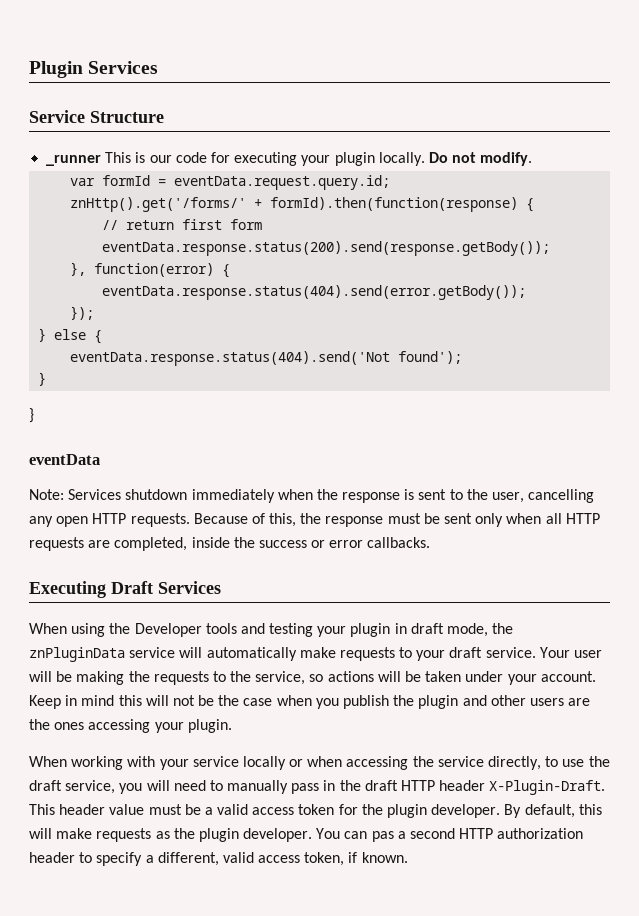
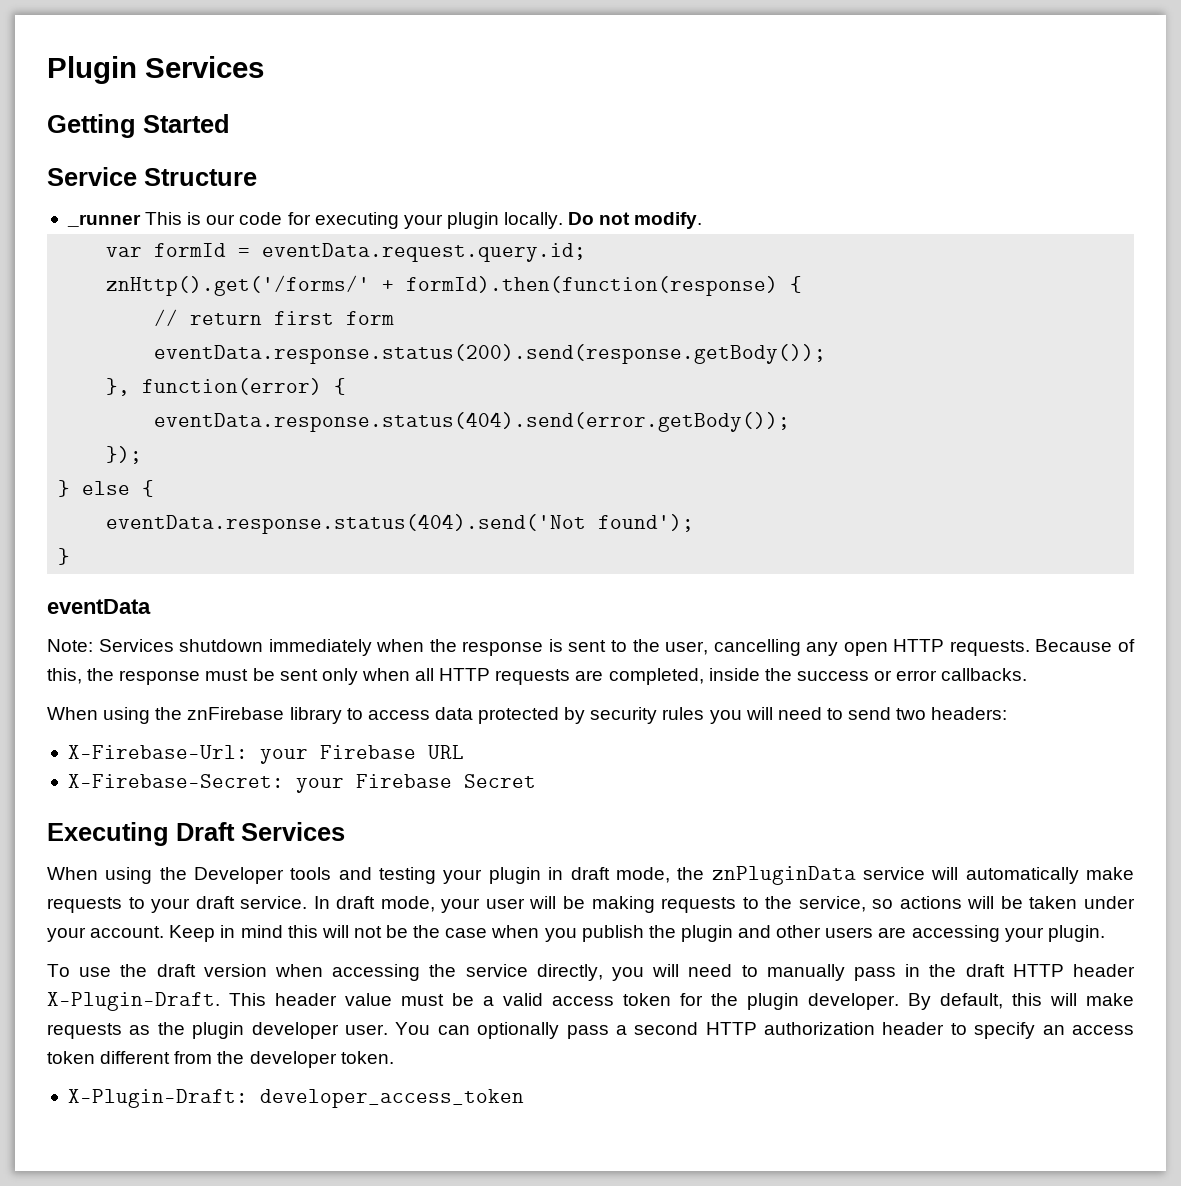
(159, 67) none -> [47,114,230,138] // Getting Started
[29,408,34,423] // } -> (71, 556) none
(431, 542) none -> [47,707,1008,724] [67,745,464,764] [67,774,536,793] // When using the znFirebase library to access data protected by security rules you will need to send two headers: // X-Firebase-Url: your Firebase URL // X-Firebase-Secret: your Firebase Secret
[539,647,570,658] Your -> [313,896,481,913] In draft mode, your
[128,671,150,682] the -> (655, 904) none
[29,719,85,730] the ones -> (907, 932) none
[29,756,304,770] When working with your service locally or -> [47,964,267,977] To use the draft version
[545,756,610,767] [29,780,116,794] to use the draft service, -> (603, 972) none
[243,828,394,842] developer. You can pas -> [251,1022,609,1039] developer user. You can optionally pass
[145,852,408,866] a different, valid access token, if known. -> [1042,1025,1135,1035] [47,1051,394,1068] [67,1089,524,1108] an access token different from the developer token. // X-Plugin-Draft: developer_access_token

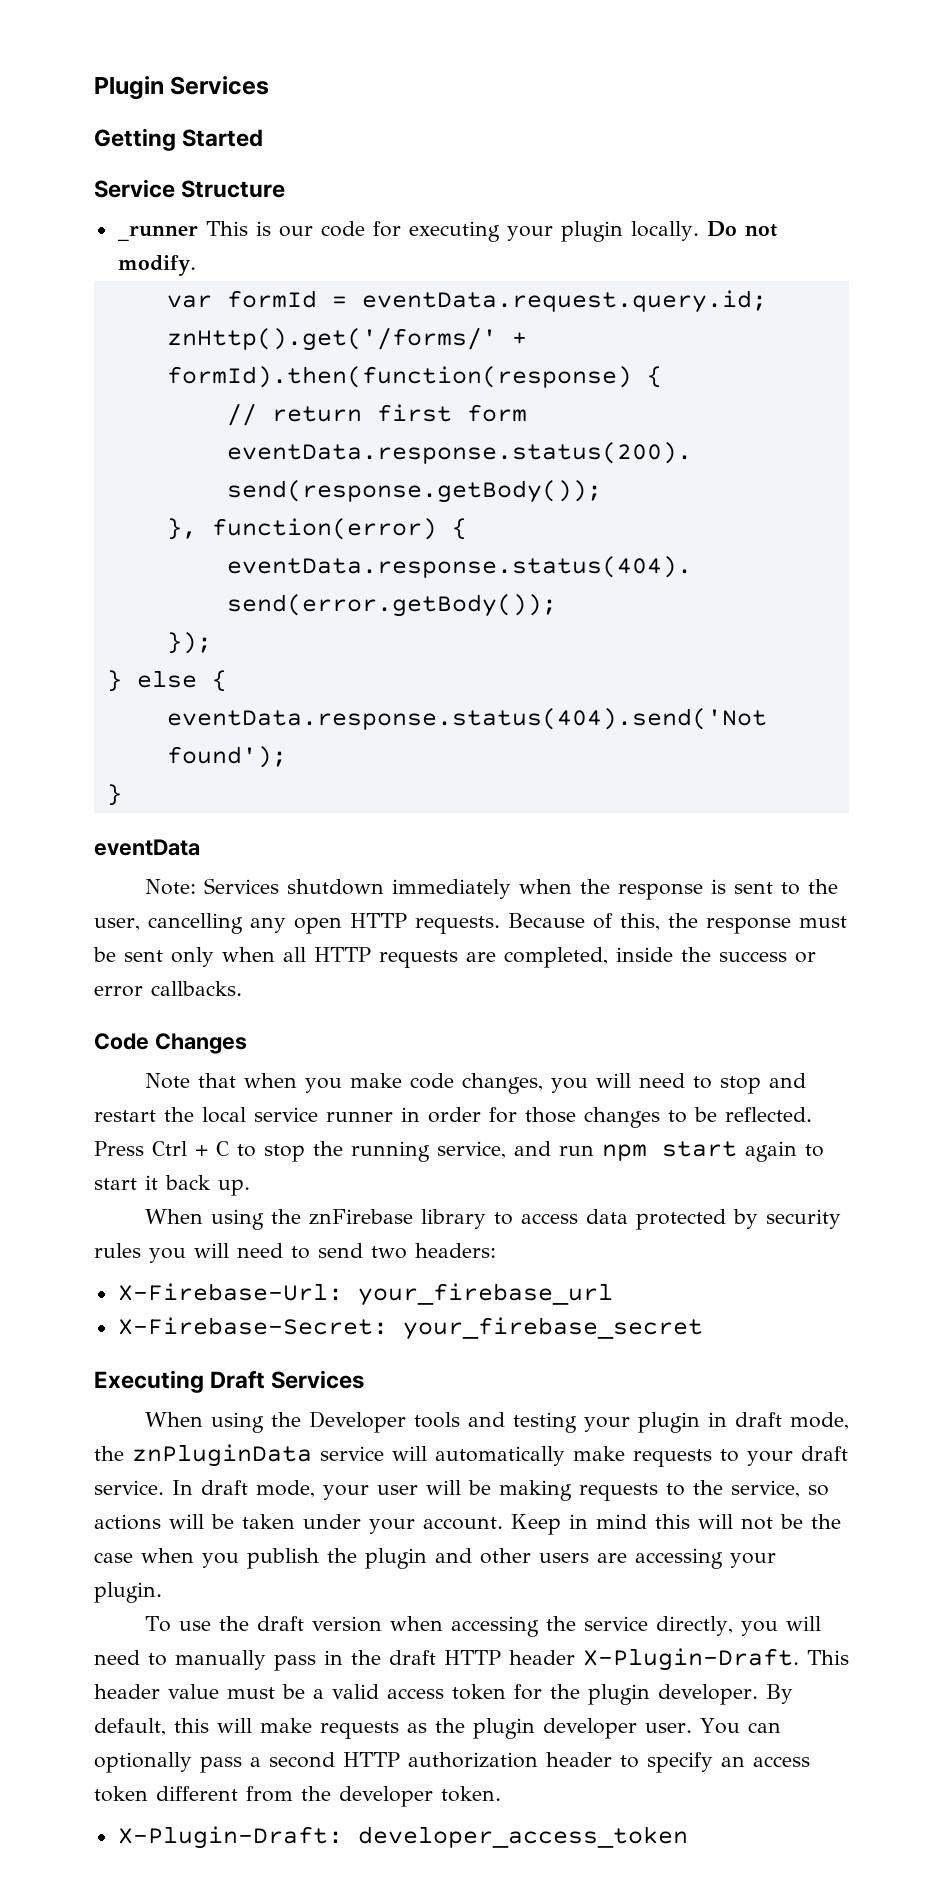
(1028, 674) none -> [94,1033,247,1054] [144,1073,806,1094] [94,1107,812,1128] [94,1141,824,1162] [94,1175,250,1196] // Code Changes // Note that when you make code changes, you will need to stop and restart the local service runner in order for those changes to be reflected. Press Ctrl + C to stop the running service, and run npm start again to start it back up.
[259,745,464,764] [67,774,536,793] your Firebase URL // X-Firebase-Secret: your Firebase Secret -> [357,1283,613,1306] [117,1317,703,1340] your_firebase_url // X-Firebase-Secret: your_firebase_secret

